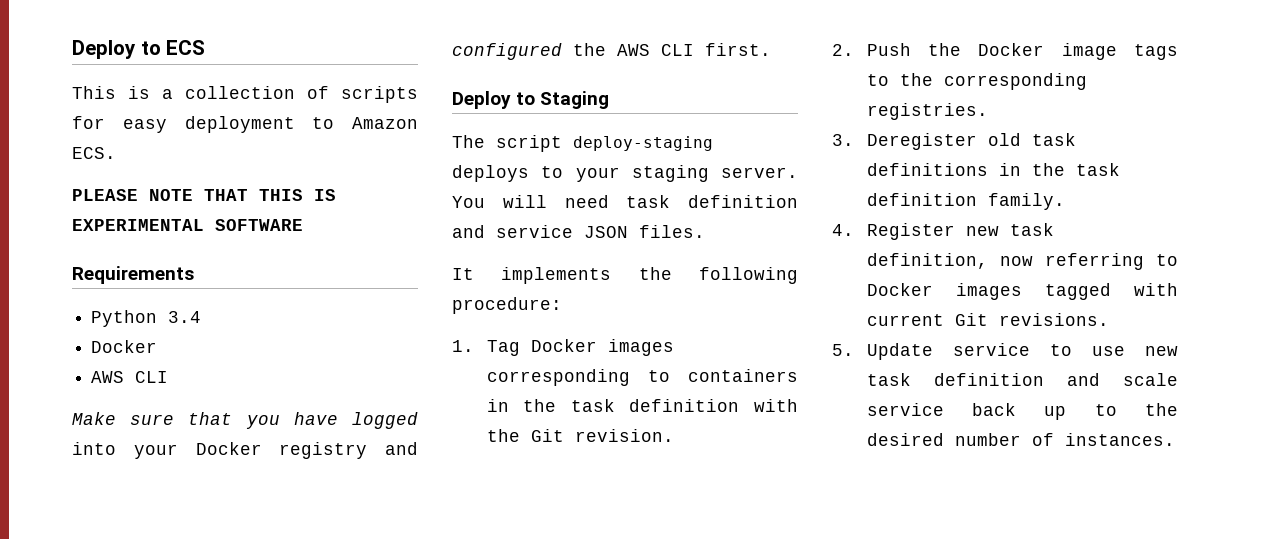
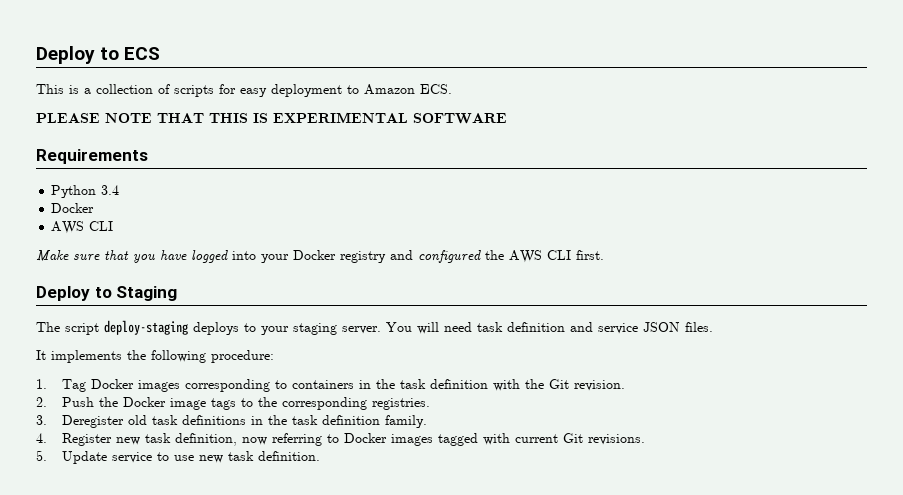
[933,373,1178,386] [866,403,1178,420] [866,433,1175,446] definition and scale service back up to the desired number of instances. -> [258,451,321,461] definition.

